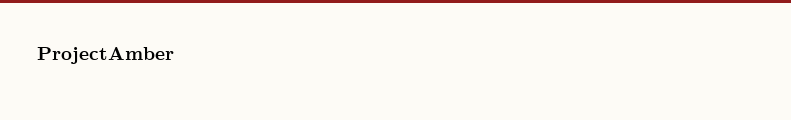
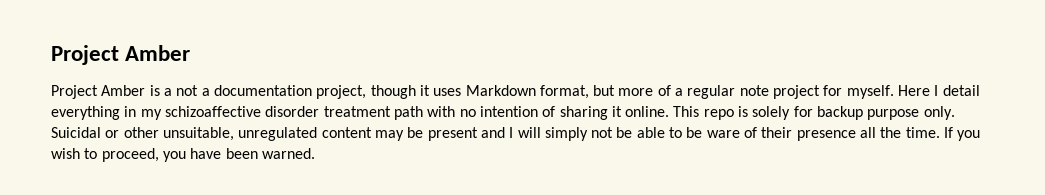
[37,47,174,64] ProjectAmber -> [51,45,191,65] [51,85,980,99] [51,106,955,120] [51,127,981,141] [51,148,315,162] Project Amber // Project Amber is a not a documentation project, though it uses Markdown format, but more of a regular note project for myself. Here I detail everything in my schizoaffective disorder treatment path with no intention of sharing it online. This repo is solely for backup purpose only. Suicidal or other unsuitable, unregulated content may be present and I will simply not be able to be ware of their presence all the time. If you wish to proceed, you have been warned.

